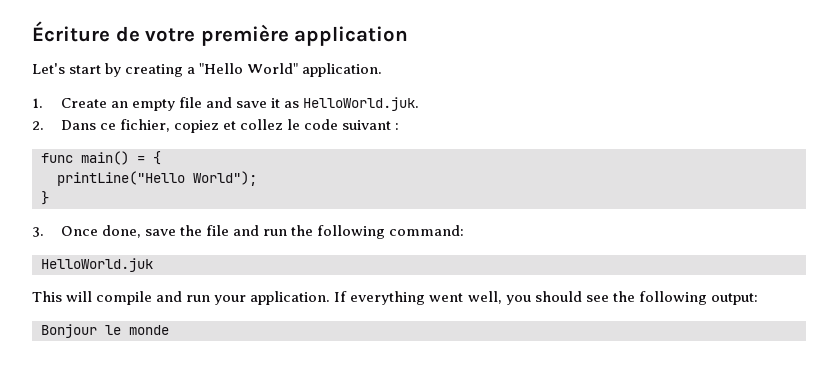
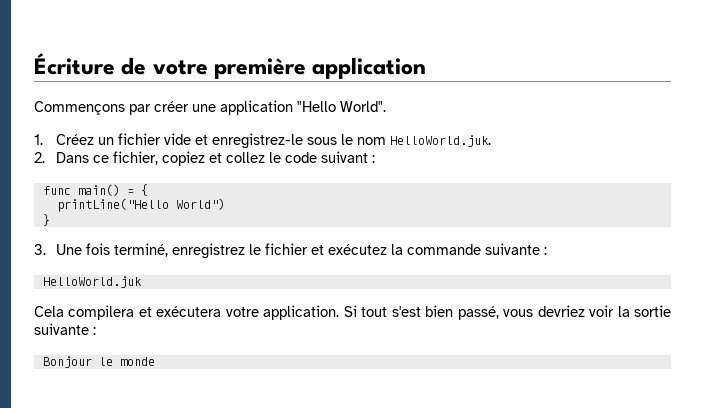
[32,63,383,77] [32,97,299,111] Let's start by creating a "Hello World" application. // 1. Create an empty file and save it as -> [34,100,386,115] [34,133,387,149] Commençons par créer une application "Hello World". // 1. Créez un fichier vide et enregistrez-le sous le nom
[193,171,257,186] World"); -> [175,198,225,210] World")
[60,225,465,239] [41,258,153,272] [32,291,758,305] Once done, save the file and run the following command: // HelloWorld.juk // This will compile and run your application. If everything went well, you should see the following output: -> [56,243,548,259] [42,276,142,288] [34,305,671,320] [34,323,96,335] Une fois terminé, enregistrez le fichier et exécutez la commande suivante : // HelloWorld.juk // Cela compilera et exécutera votre application. Si tout s'est bien passé, vous devriez voir la sortie suivante :

